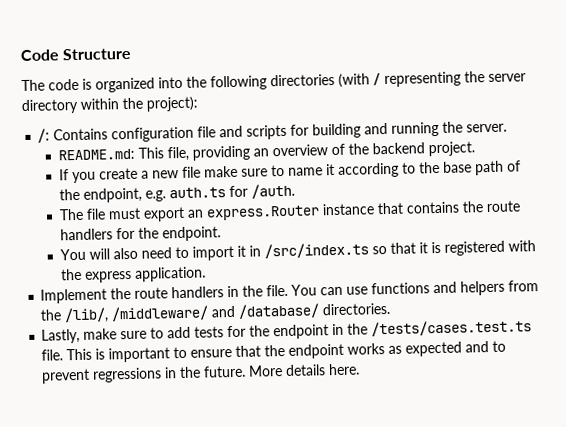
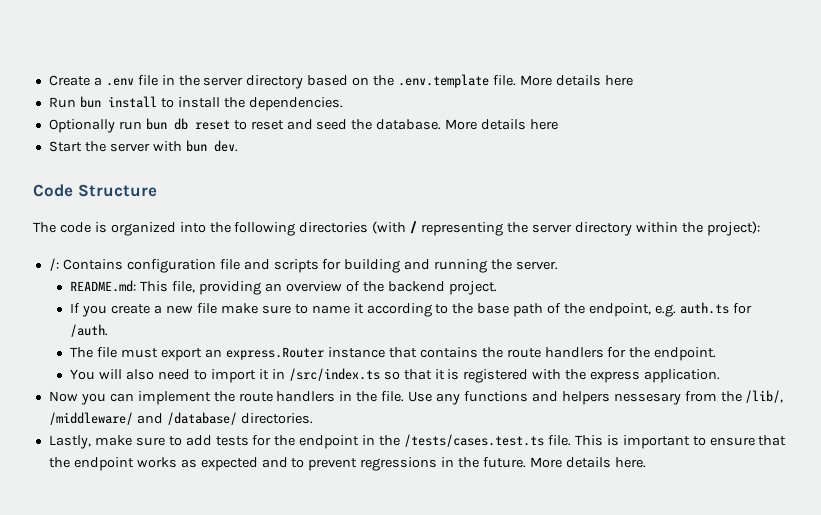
(20, 55) none -> [48,74,633,89] [48,96,343,111] [48,118,559,133] [48,140,238,152] Create a .env file in the server directory based on the .env.template file. More details here // Run bun install to install the dependencies. // Optionally run bun db reset to reset and seed the database. More details here // Start the server with bun dev. //
[40,288,108,304] Implement -> [48,391,211,405] Now you can implement
[291,284,369,296] You can use -> [408,391,461,405] Use any
(506, 288) none -> [613,393,681,405] nessesary

